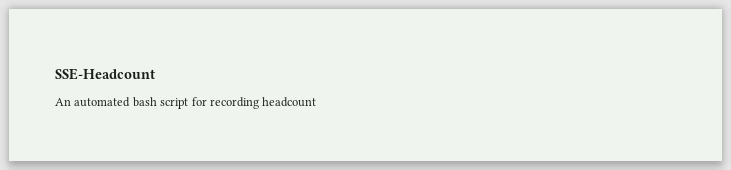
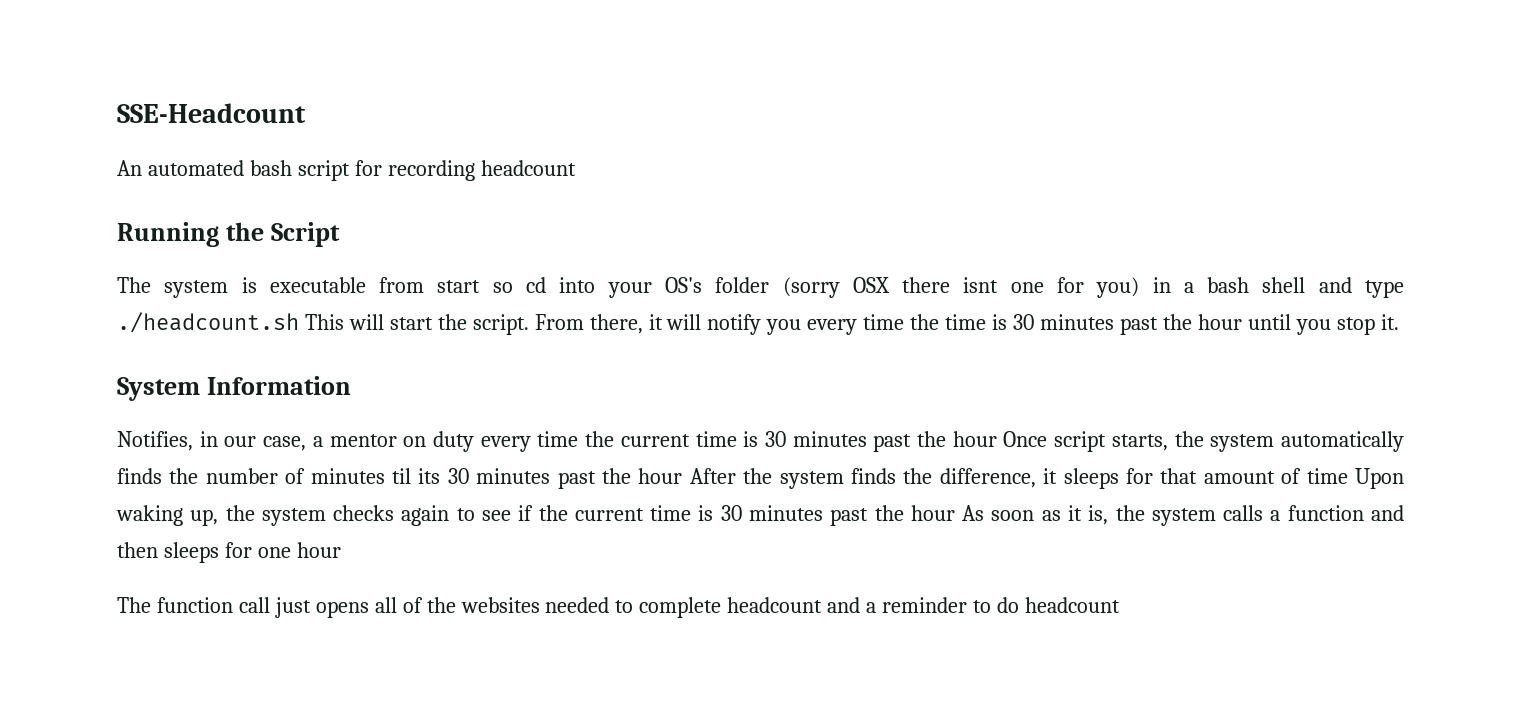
(317, 102) none -> [117,222,340,247] [117,277,1405,298] [117,312,1399,335] [117,376,351,401] [117,431,1405,452] [117,468,1404,489] [116,505,1405,526] [117,542,341,563] [117,597,1120,618] // Running the Script // The system is executable from start so cd into your OS's folder (sorry OSX there isnt one for you) in a bash shell and type ./headcount.sh This will start the script. From there, it will notify you every time the time is 30 minutes past the hour until you stop it. // System Information // Notifies, in our case, a mentor on duty every time the current time is 30 minutes past the hour Once script starts, the system automatically finds the number of minutes til its 30 minutes past the hour After the system finds the difference, it sleeps for that amount of time Upon waking up, the system checks again to see if the current time is 30 minutes past the hour As soon as it is, the system calls a function and then sleeps for one hour // The function call just opens all of the websites needed to complete headcount and a reminder to do headcount

